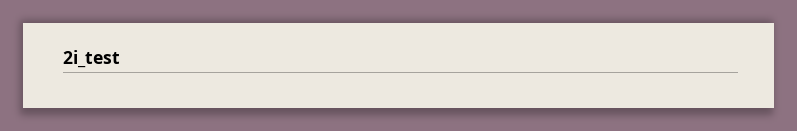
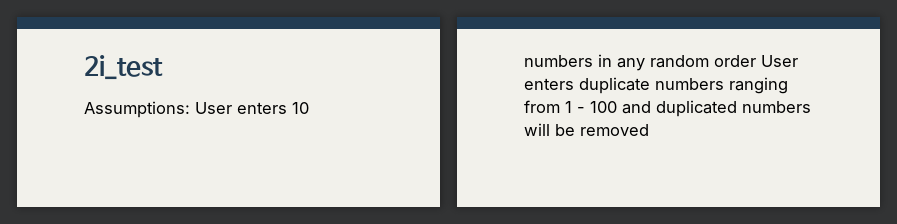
(120, 59) none -> [84,101,309,118] [524,54,798,71] [524,77,788,94] [524,100,811,117] [524,123,649,136] // Assumptions: User enters 10 numbers in any random order User enters duplicate numbers ranging from 1 - 100 and duplicated numbers will be removed

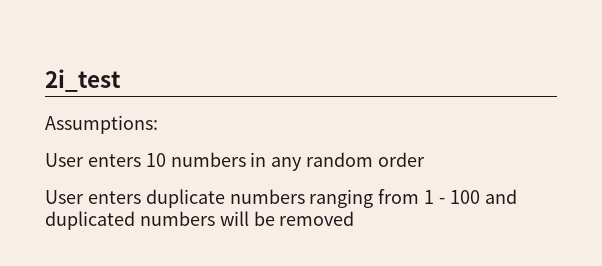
(190, 109) none -> (158, 124) //
(756, 61) none -> (426, 159) //

